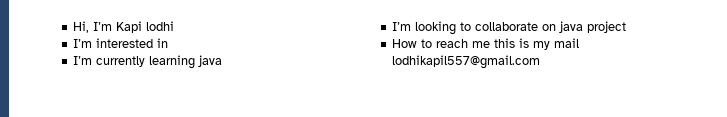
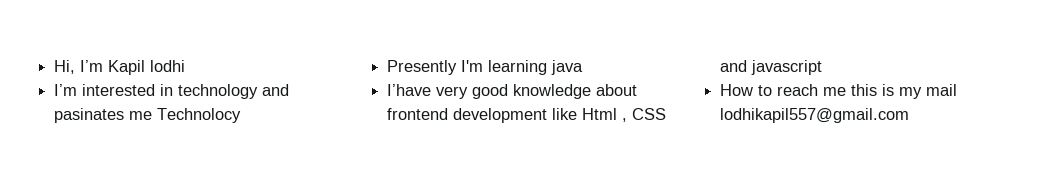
[116,21,143,33] Kapi -> [108,60,146,75] Kapil
[73,55,223,69] [392,21,627,35] // I’m currently learning java // I’m looking to collaborate on java project -> [178,84,290,99] [54,108,242,123] [387,60,584,75] [387,84,638,99] [387,108,667,123] [720,60,823,75] technology and pasinates me Technolocy // Presently I'm learning java // I’have very good knowledge about frontend development like Html , CSS and javascript

